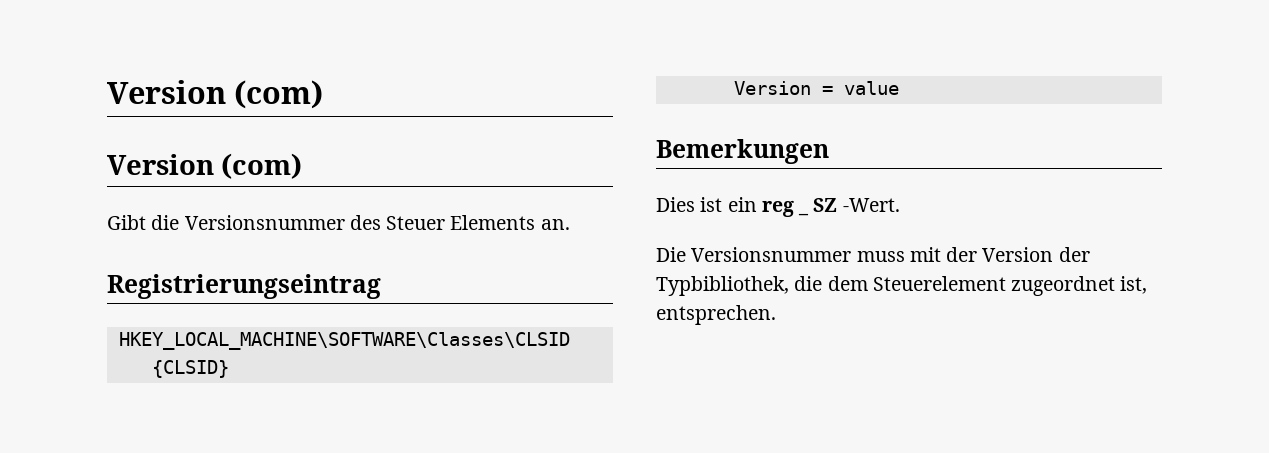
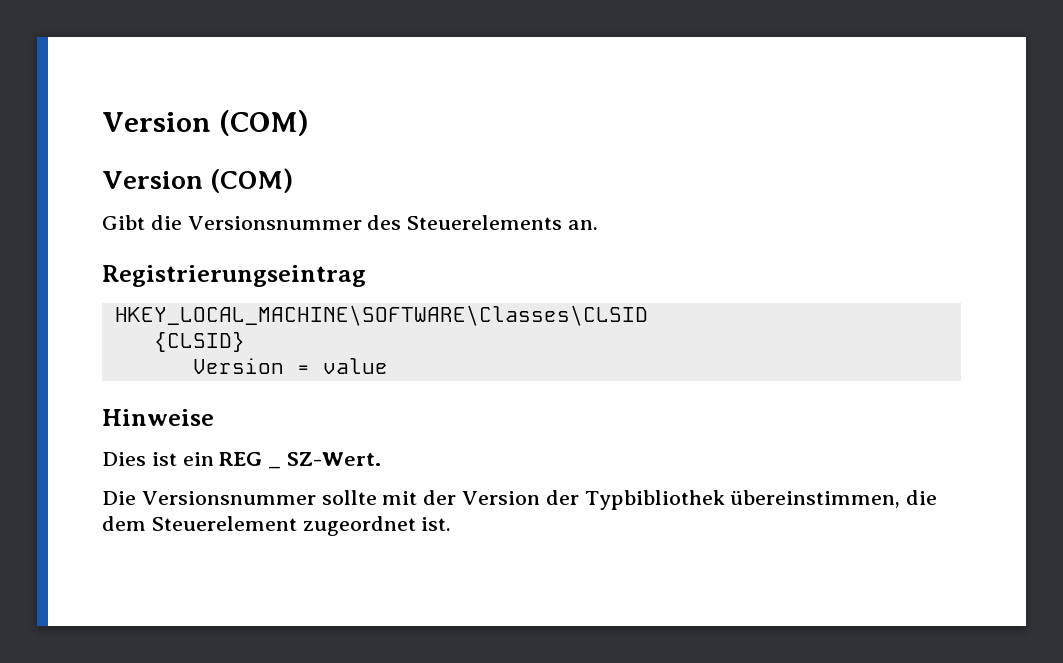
[107,80,324,109] [107,153,303,179] Version (com) // Version (com) -> [102,110,309,136] [102,168,294,193] Version (COM) // Version (COM)
[386,215,536,230] Steuer Elements -> [407,215,563,230] Steuerelements
[656,139,829,164] Bemerkungen -> [102,409,214,426] Hinweise
[761,200,810,217] [813,198,900,212] reg _ SZ -Wert. -> [219,452,263,466] [268,466,282,469] [287,452,382,466] REG _ SZ-Wert.
[856,251,905,262] muss -> [321,490,377,505] sollte
[656,276,789,296] Typbibliothek, -> [584,490,901,510] Typbibliothek übereinstimmen,
[1120,276,1148,294] [656,305,776,325] ist, entsprechen. -> [421,517,452,531] ist.

